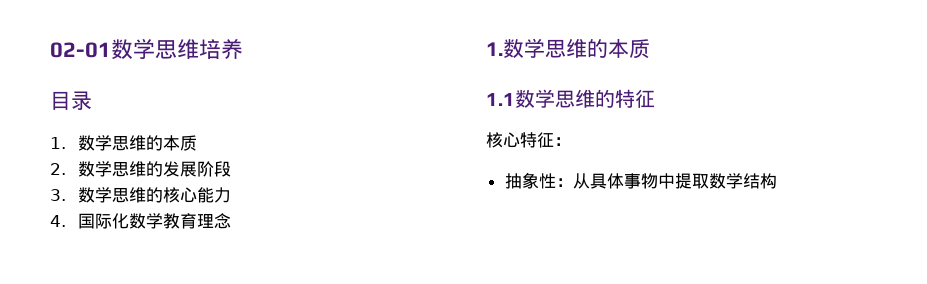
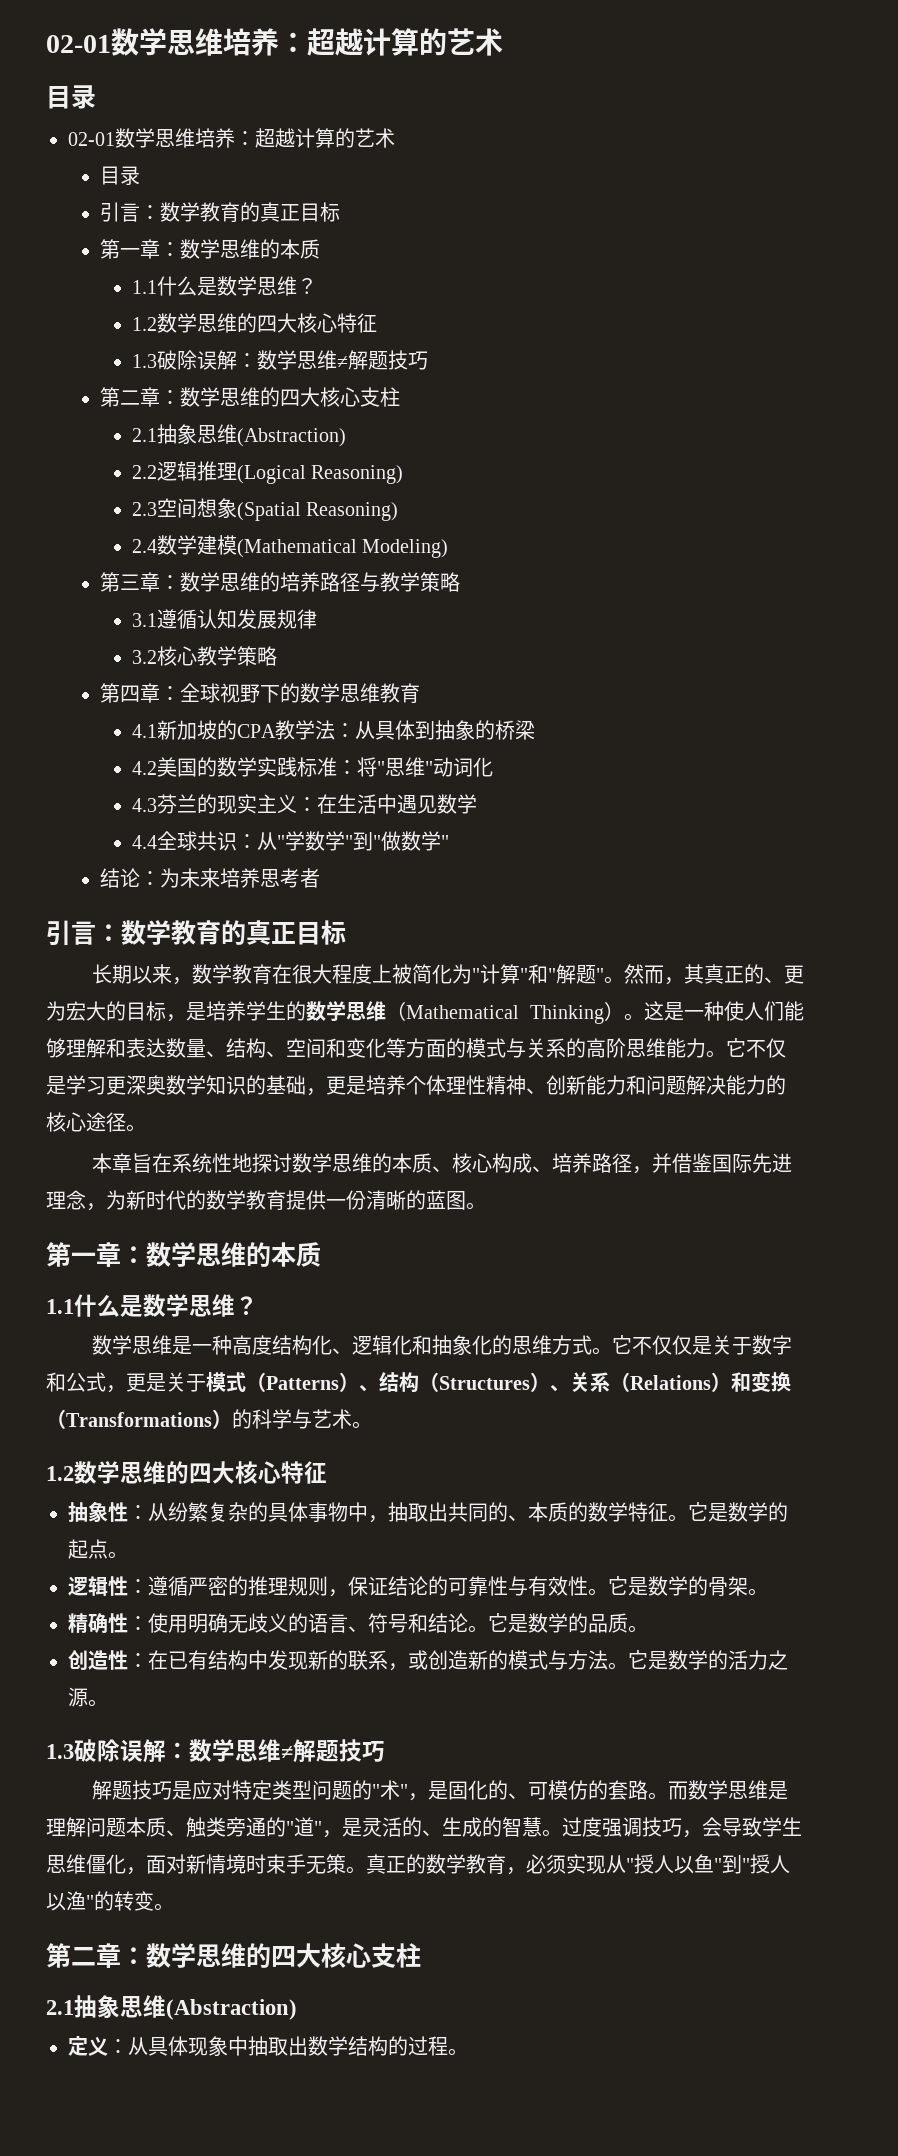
[50,39,243,60] [50,91,92,110] [50,135,197,151] [50,161,231,177] [50,187,231,203] [50,213,231,229] [486,38,650,59] [486,89,655,108] [486,132,571,148] [504,172,777,189] 02-01数学思维培养 // 目录 // 1.数学思维的本质 // 2.数学思维的发展阶段 // 3.数学思维的核心能力 // 4.国际化数学教育理念 // 1.数学思维的本质 // 1.1数学思维的特征 // 核心特征： // 抽象性：从具体事物中提取数学结构 -> [46,28,503,56] [46,85,96,109] [68,128,395,148] [99,166,140,185] [99,202,340,222] [99,239,320,259] [131,276,317,296] [131,313,377,333] [131,350,428,370] [99,387,400,407] [131,424,346,447] [131,461,403,484] [131,498,398,521] [131,535,448,558] [99,572,460,592] [131,609,317,629] [131,646,277,666] [99,683,420,703] [131,720,535,740] [131,757,493,777] [131,794,477,814] [131,831,449,851] [99,868,320,888] [46,920,346,946] [91,964,804,985] [46,1001,804,1024] [46,1038,786,1058] [46,1075,786,1096] [46,1112,146,1132] [91,1153,792,1174] [46,1190,486,1211] [46,1242,321,1267] [46,1294,258,1317] [91,1335,792,1355] [46,1371,791,1393] [46,1409,372,1429] [46,1461,327,1484] [68,1501,788,1523] [68,1539,128,1559] [68,1576,768,1597] [68,1613,648,1633] [68,1650,788,1671] [68,1687,108,1707] [46,1739,385,1763] [91,1780,788,1801] [46,1817,802,1838] [46,1854,790,1875] [46,1891,174,1911] [46,1943,421,1968] [46,1995,297,2020] [68,2036,468,2056] 02-01数学思维培养：超越计算的艺术 // 目录 // 02-01数学思维培养：超越计算的艺术 // 目录 // 引言：数学教育的真正目标 // 第一章：数学思维的本质 // 1.1什么是数学思维？ // 1.2数学思维的四大核心特征 // 1.3破除误解：数学思维≠解题技巧 // 第二章：数学思维的四大核心支柱 // 2.1抽象思维(Abstraction) // 2.2逻辑推理(Logical Reasoning) // 2.3空间想象(Spatial Reasoning) // 2.4数学建模(Mathematical Modeling) // 第三章：数学思维的培养路径与教学策略 // 3.1遵循认知发展规律 // 3.2核心教学策略 // 第四章：全球视野下的数学思维教育 // 4.1新加坡的CPA教学法：从具体到抽象的桥梁 // 4.2美国的数学实践标准：将"思维"动词化 // 4.3芬兰的现实主义：在生活中遇见数学 // 4.4全球共识：从"学数学"到"做数学" // 结论：为未来培养思考者 // 引言：数学教育的真正目标 // 长期以来，数学教育在很大程度上被简化为"计算"和"解题"。然而，其真正的、更为宏大的目标，是培养学生的数学思维（Mathematical Thinking）。这是一种使人们能够理解和表达数量、结构、空间和变化等方面的模式与关系的高阶思维能力。它不仅是学习更深奥数学知识的基础，更是培养个体理性精神、创新能力和问题解决能力的核心途径。 // 本章旨在系统性地探讨数学思维的本质、核心构成、培养路径，并借鉴国际先进理念，为新时代的数学教育提供一份清晰的蓝图。 // 第一章：数学思维的本质 // 1.1什么是数学思维？ // 数学思维是一种高度结构化、逻辑化和抽象化的思维方式。它不仅仅是关于数字和公式，更是关于模式（Patterns）、结构（Structures）、关系（Relations）和变换（Transformations）的科学与艺术。 // 1.2数学思维的四大核心特征 // 抽象性：从纷繁复杂的具体事物中，抽取出共同的、本质的数学特征。它是数学的起点。 // 逻辑性：遵循严密的推理规则，保证结论的可靠性与有效性。它是数学的骨架。 // 精确性：使用明确无歧义的语言、符号和结论。它是数学的品质。 // 创造性：在已有结构中发现新的联系，或创造新的模式与方法。它是数学的活力之源。 // 1.3破除误解：数学思维≠解题技巧 // 解题技巧是应对特定类型问题的"术"，是固化的、可模仿的套路。而数学思维是理解问题本质、触类旁通的"道"，是灵活的、生成的智慧。过度强调技巧，会导致学生思维僵化，面对新情境时束手无策。真正的数学教育，必须实现从"授人以鱼"到"授人以渔"的转变。 // 第二章：数学思维的四大核心支柱 // 2.1抽象思维(Abstraction) // 定义：从具体现象中抽取出数学结构的过程。

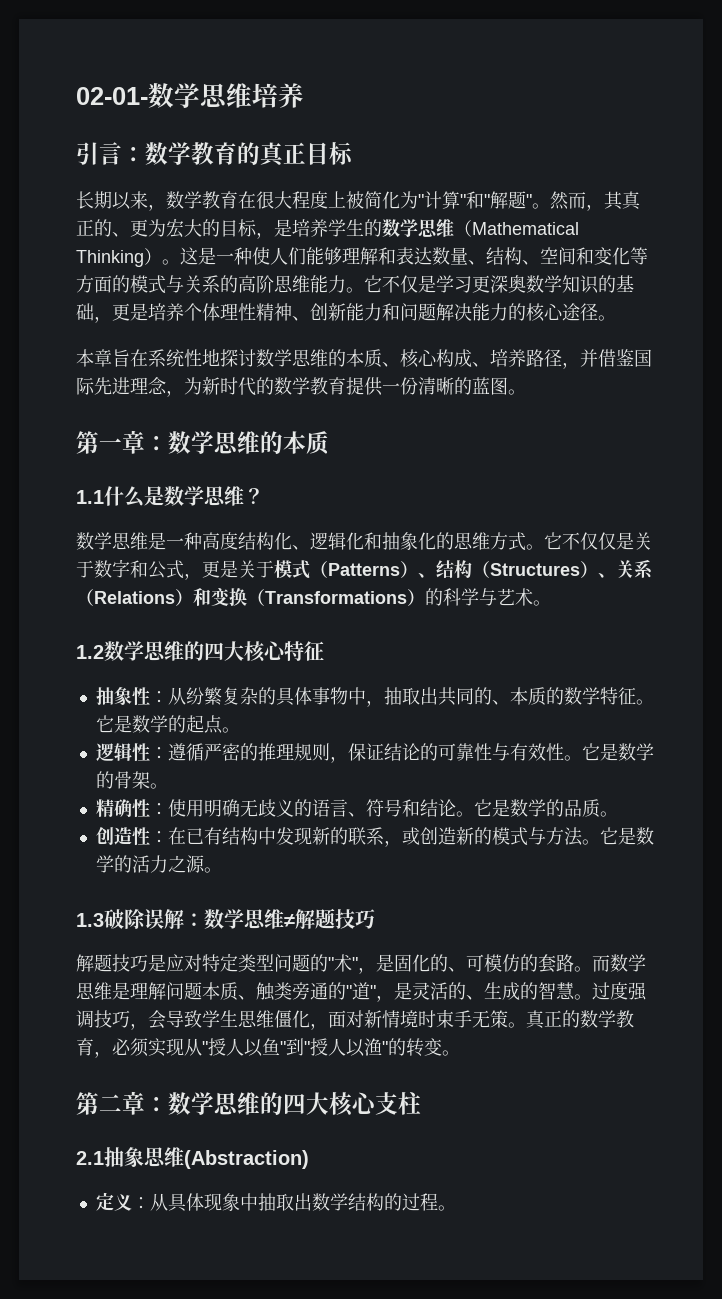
[46,28,503,56] [46,85,96,109] [68,128,395,148] [99,166,140,185] [99,202,340,222] [99,239,320,259] [131,276,317,296] [131,313,377,333] [131,350,428,370] [99,387,400,407] [131,424,346,447] [131,461,403,484] [131,498,398,521] [131,535,448,558] [99,572,460,592] [131,609,317,629] [131,646,277,666] [99,683,420,703] [131,720,535,740] [131,757,493,777] [131,794,477,814] [131,831,449,851] [99,868,320,888] 02-01数学思维培养：超越计算的艺术 // 目录 // 02-01数学思维培养：超越计算的艺术 // 目录 // 引言：数学教育的真正目标 // 第一章：数学思维的本质 // 1.1什么是数学思维？ // 1.2数学思维的四大核心特征 // 1.3破除误解：数学思维≠解题技巧 // 第二章：数学思维的四大核心支柱 // 2.1抽象思维(Abstraction) // 2.2逻辑推理(Logical Reasoning) // 2.3空间想象(Spatial Reasoning) // 2.4数学建模(Mathematical Modeling) // 第三章：数学思维的培养路径与教学策略 // 3.1遵循认知发展规律 // 3.2核心教学策略 // 第四章：全球视野下的数学思维教育 // 4.1新加坡的CPA教学法：从具体到抽象的桥梁 // 4.2美国的数学实践标准：将"思维"动词化 // 4.3芬兰的现实主义：在生活中遇见数学 // 4.4全球共识：从"学数学"到"做数学" // 结论：为未来培养思考者 -> [76,83,304,108] 02-01-数学思维培养

